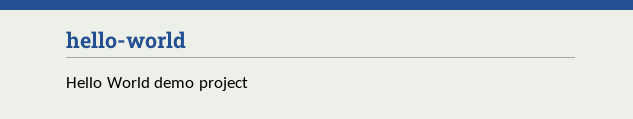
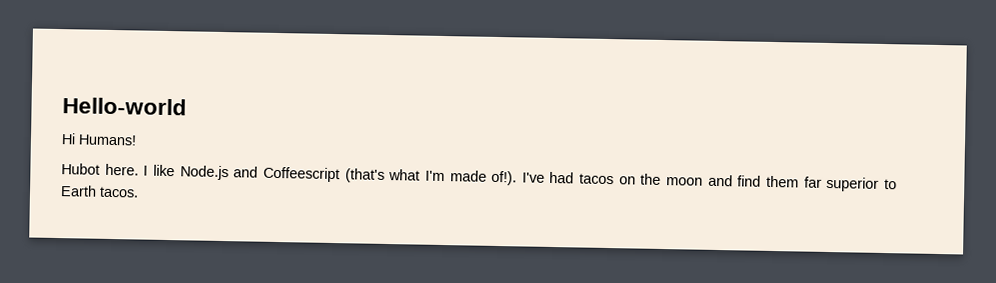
[66,31,186,49] [66,77,248,91] hello-world // Hello World demo project -> [62,97,187,116] [61,133,137,146] [61,163,898,192] [60,185,139,198] Hello-world // Hi Humans! // Hubot here. I like Node.js and Coffeescript (that's what I'm made of!). I've had tacos on the moon and find them far superior to Earth tacos.

